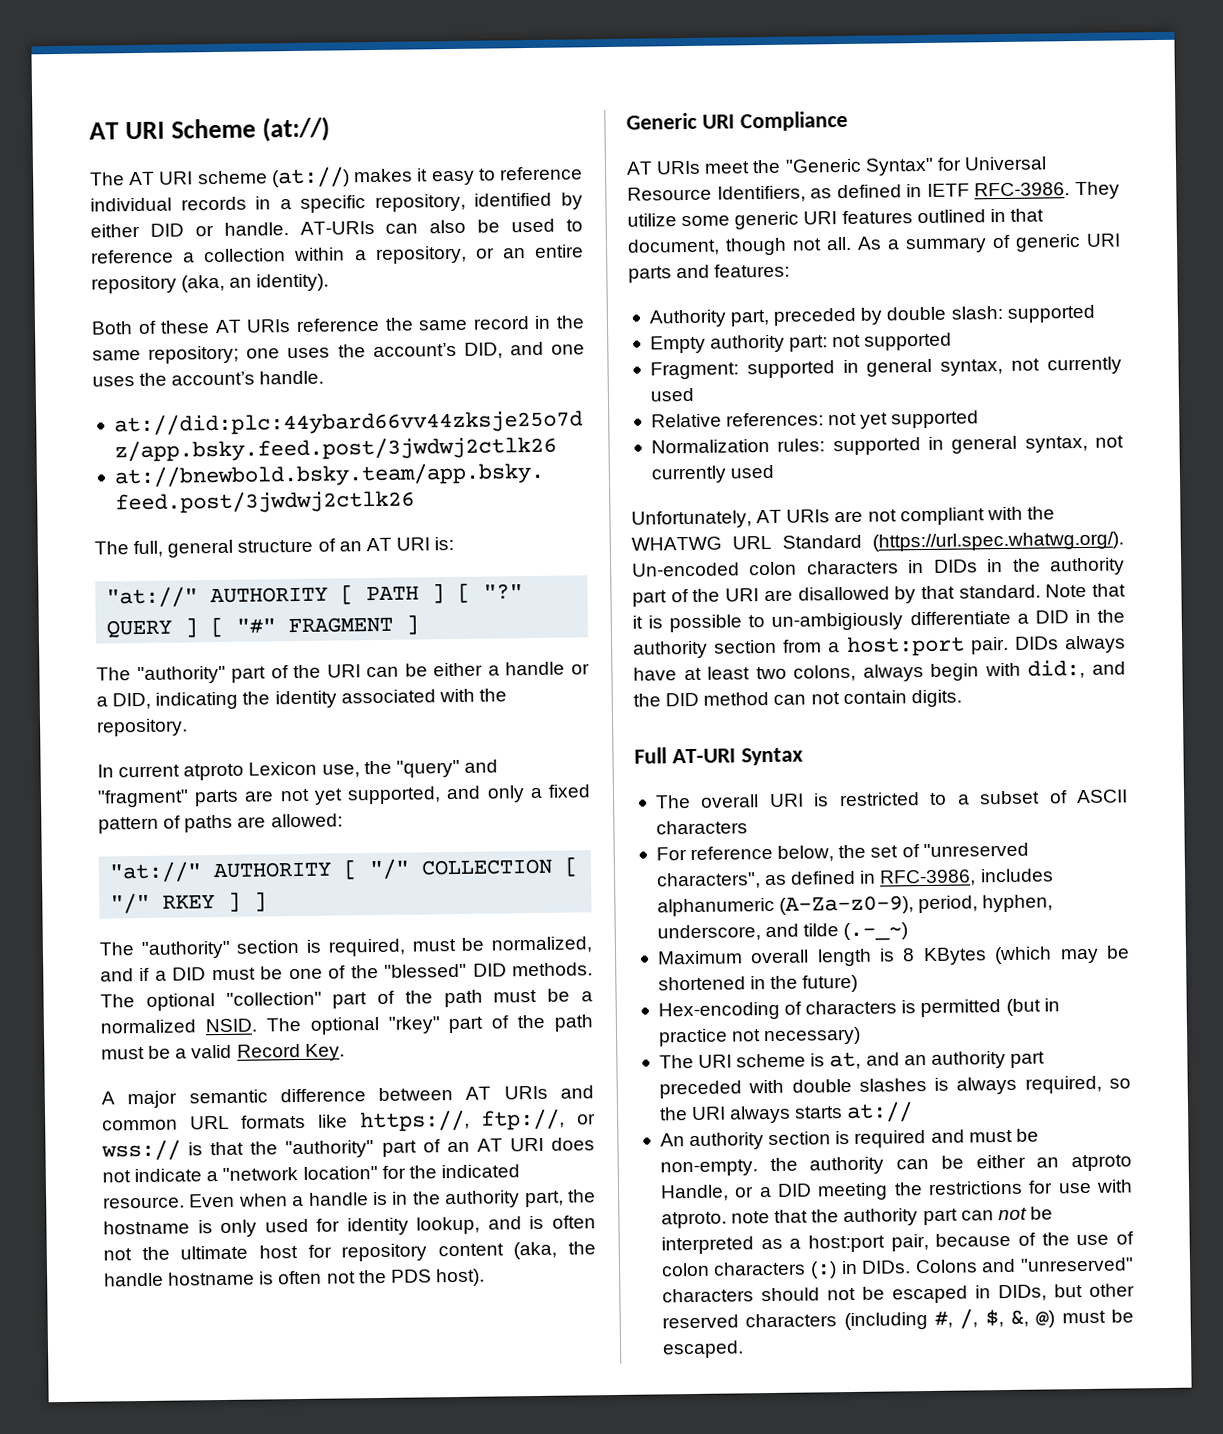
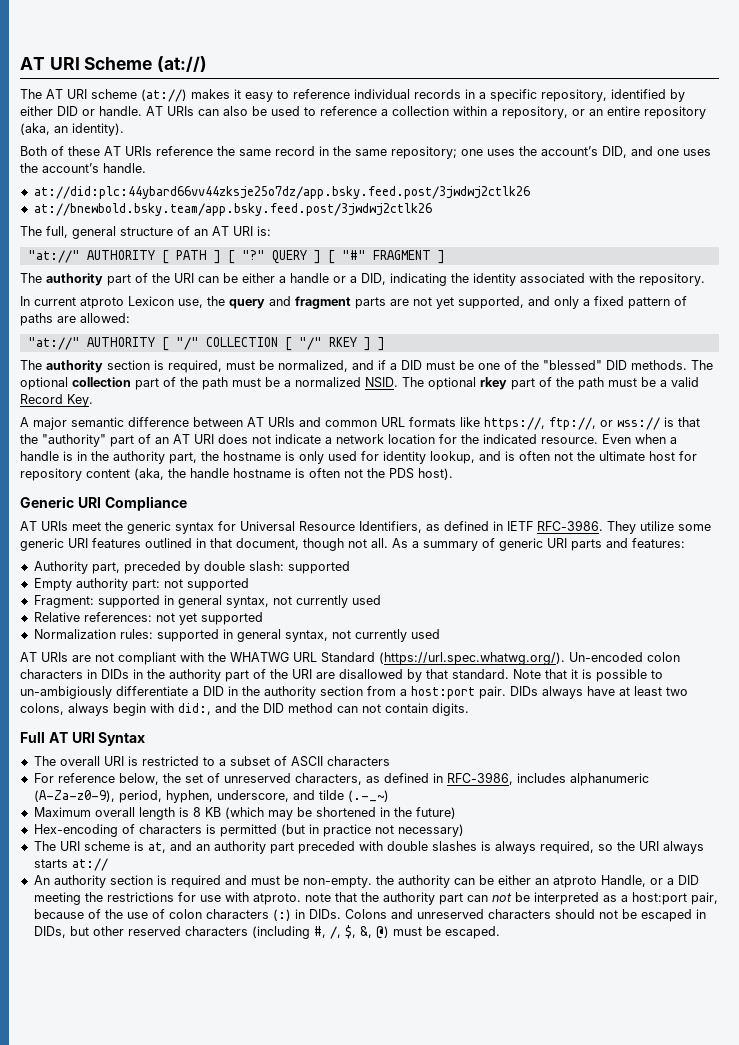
[299,220,375,235] AT-URIs -> [146,106,194,116] AT URIs
[136,665,226,685] "authority" -> [46,273,103,286] authority
[395,759,498,778] [97,789,189,808] "query" and "fragment" -> [229,296,351,309] query and fragment
[140,940,231,960] "authority" -> [46,360,103,373] authority
[225,991,322,1006] "collection" -> [72,377,131,387] collection
[387,1016,441,1034] "rkey" -> [480,377,507,390] rkey
[222,1166,378,1181] "network location" -> [336,434,435,444] network location
[784,157,934,176] "Generic Syntax" -> [127,521,214,534] generic syntax
[631,510,752,529] Unfortunately, -> (440, 634) none
[671,748,736,764] AT-URI -> [48,732,95,743] AT URI
[922,842,1029,858] [655,872,761,890] "unreserved characters", -> [223,773,362,785] unreserved characters,
[922,947,987,966] KBytes -> [204,807,221,817] KB
[1020,1257,1134,1272] "unreserved" -> [416,909,484,919] unreserved

